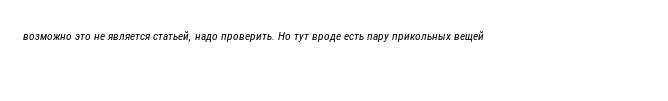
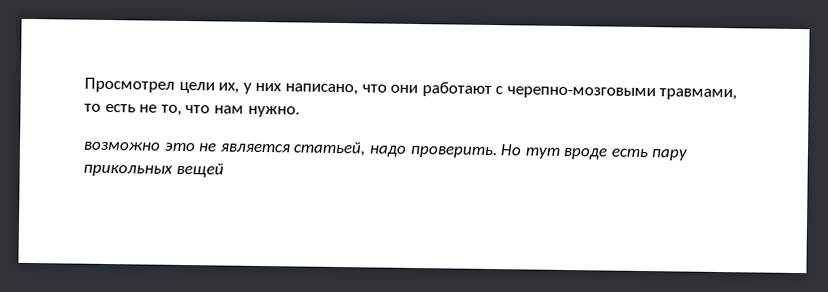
(23, 37) none -> [84,77,738,101] [84,103,300,118] Просмотрел цели их, у них написано, что они работают с черепно-мозговыми травмами, то есть не то, что нам нужно. //

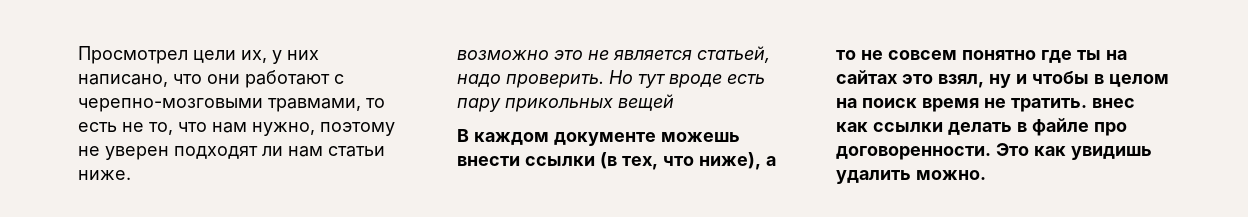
[247,105,300,118] нужно. -> [252,122,395,136] [78,146,385,160] [78,170,131,180] нужно, поэтому не уверен подходят ли нам статьи ниже.
(224, 170) none -> [457,129,740,146] [457,152,776,170] [836,50,1127,63] [836,70,1169,88] [836,98,1135,112] [836,118,1127,136] [836,143,1152,160] [836,170,986,184] // В каждом документе можешь внести ссылки (в тех, что ниже), а то не совсем понятно где ты на сайтах это взял, ну и чтобы в целом на поиск время не тратить. внес как ссылки делать в файле про договоренности. Это как увидишь удалить можно.

